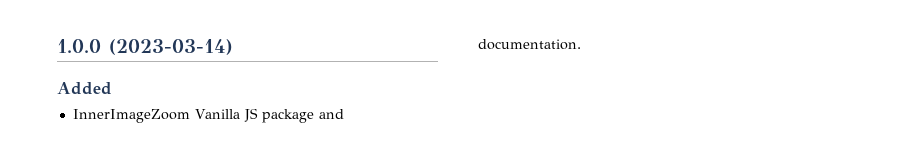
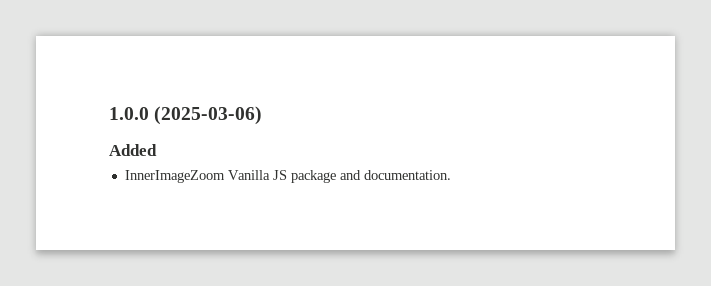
[109,39,233,55] (2023-03-14) -> [154,106,263,125] (2025-03-06)

